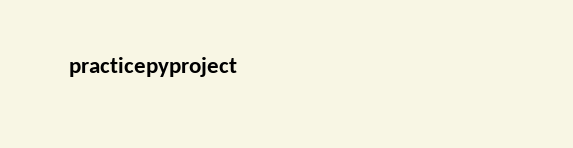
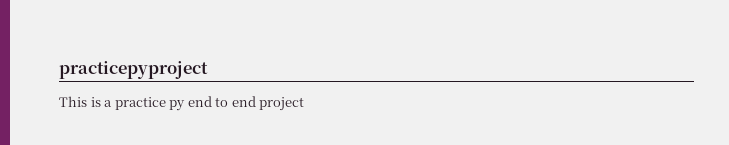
(237, 67) none -> [59,96,305,111] // This is a practice py end to end project

